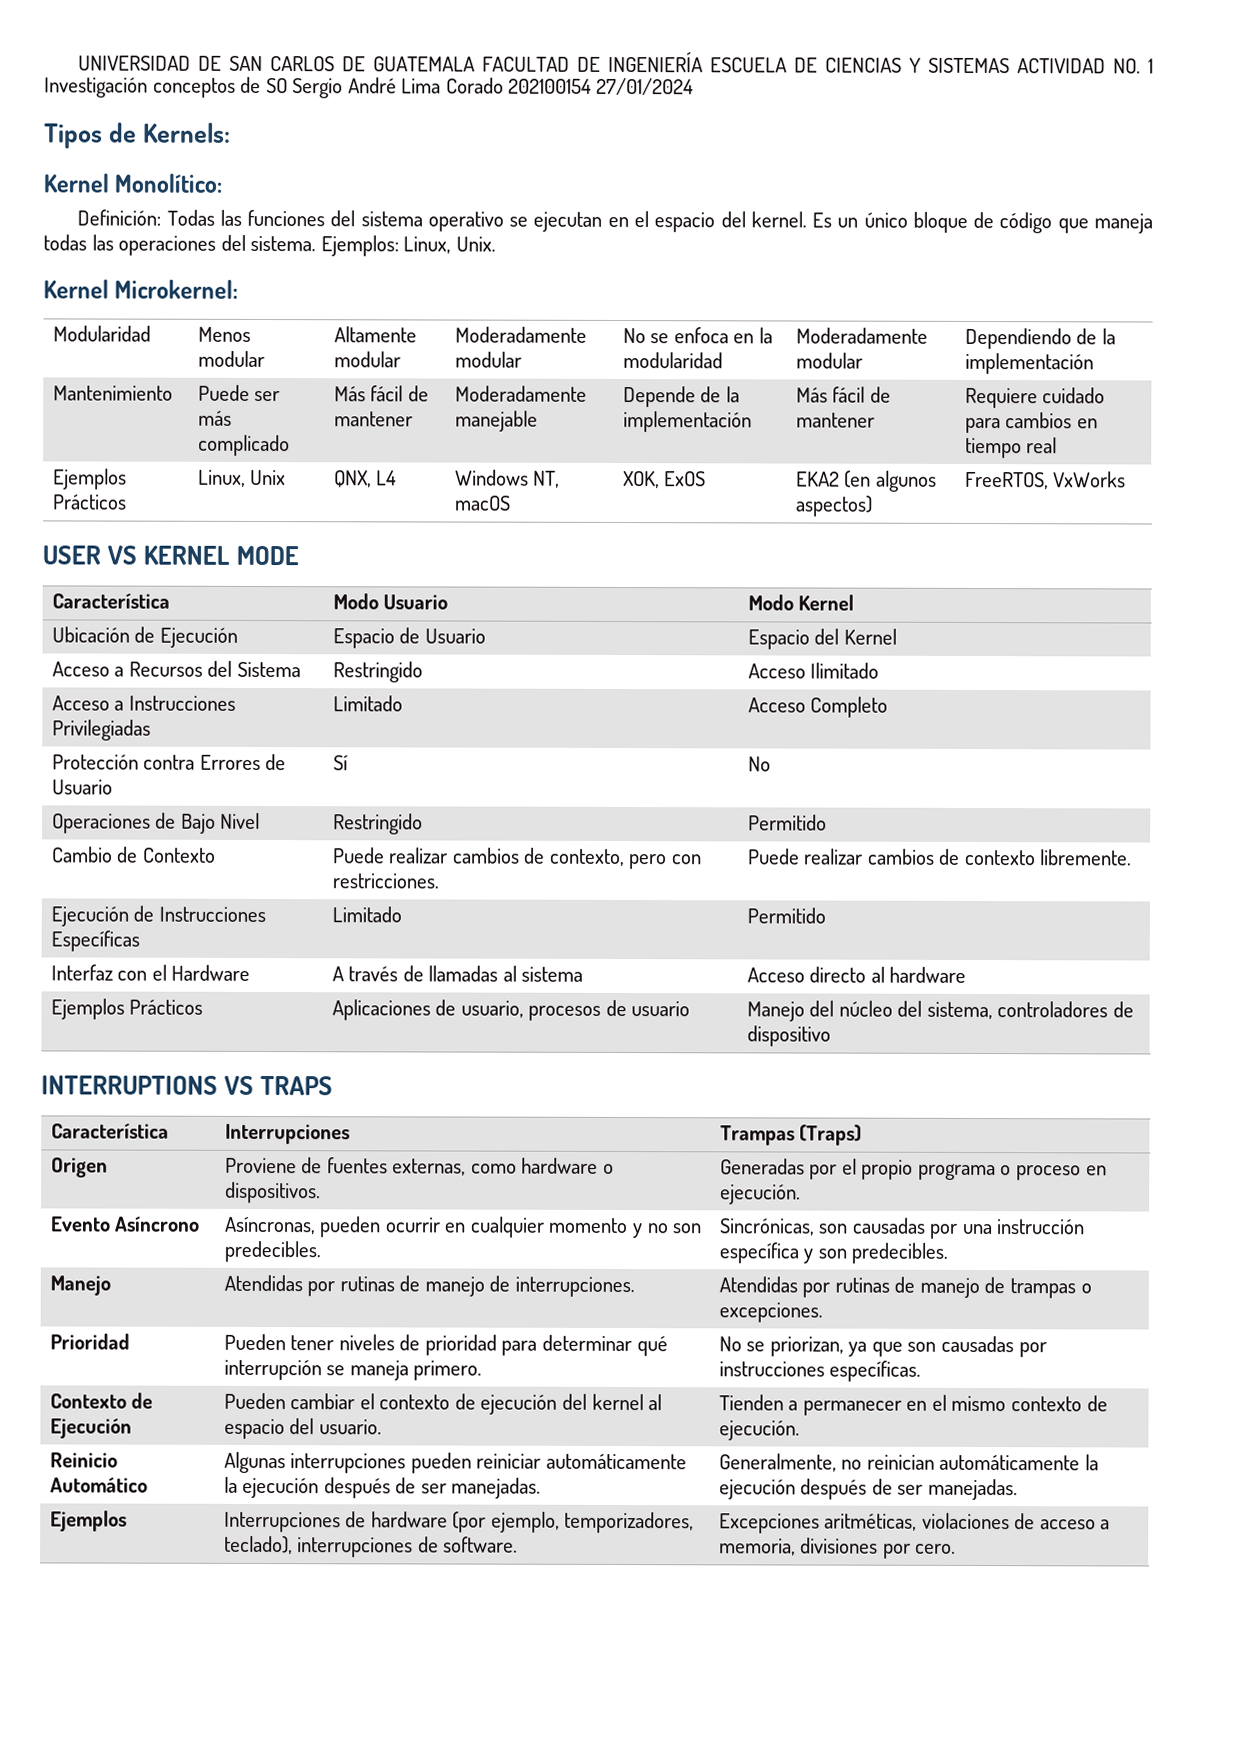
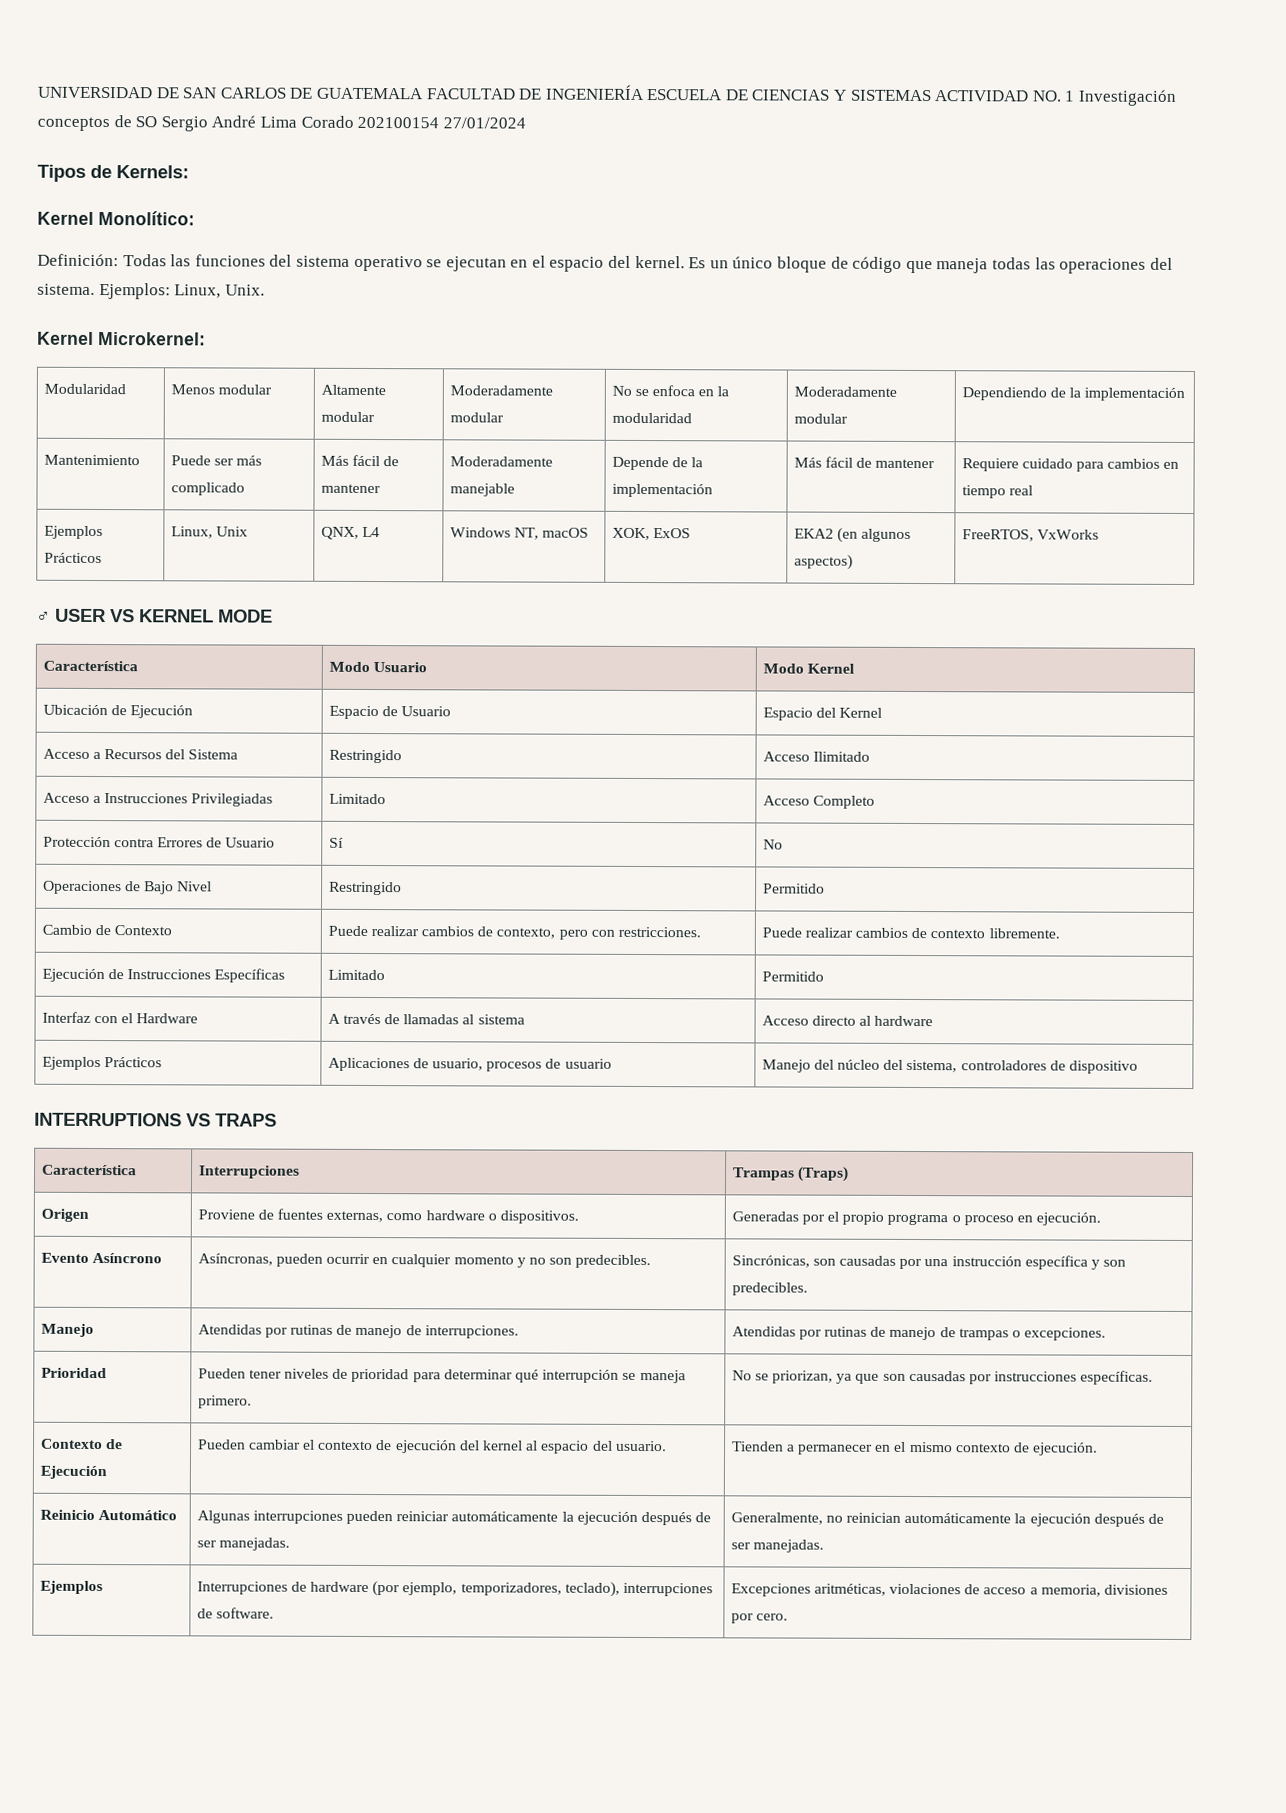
(1127, 479) none -> [36,611,51,622] ♂

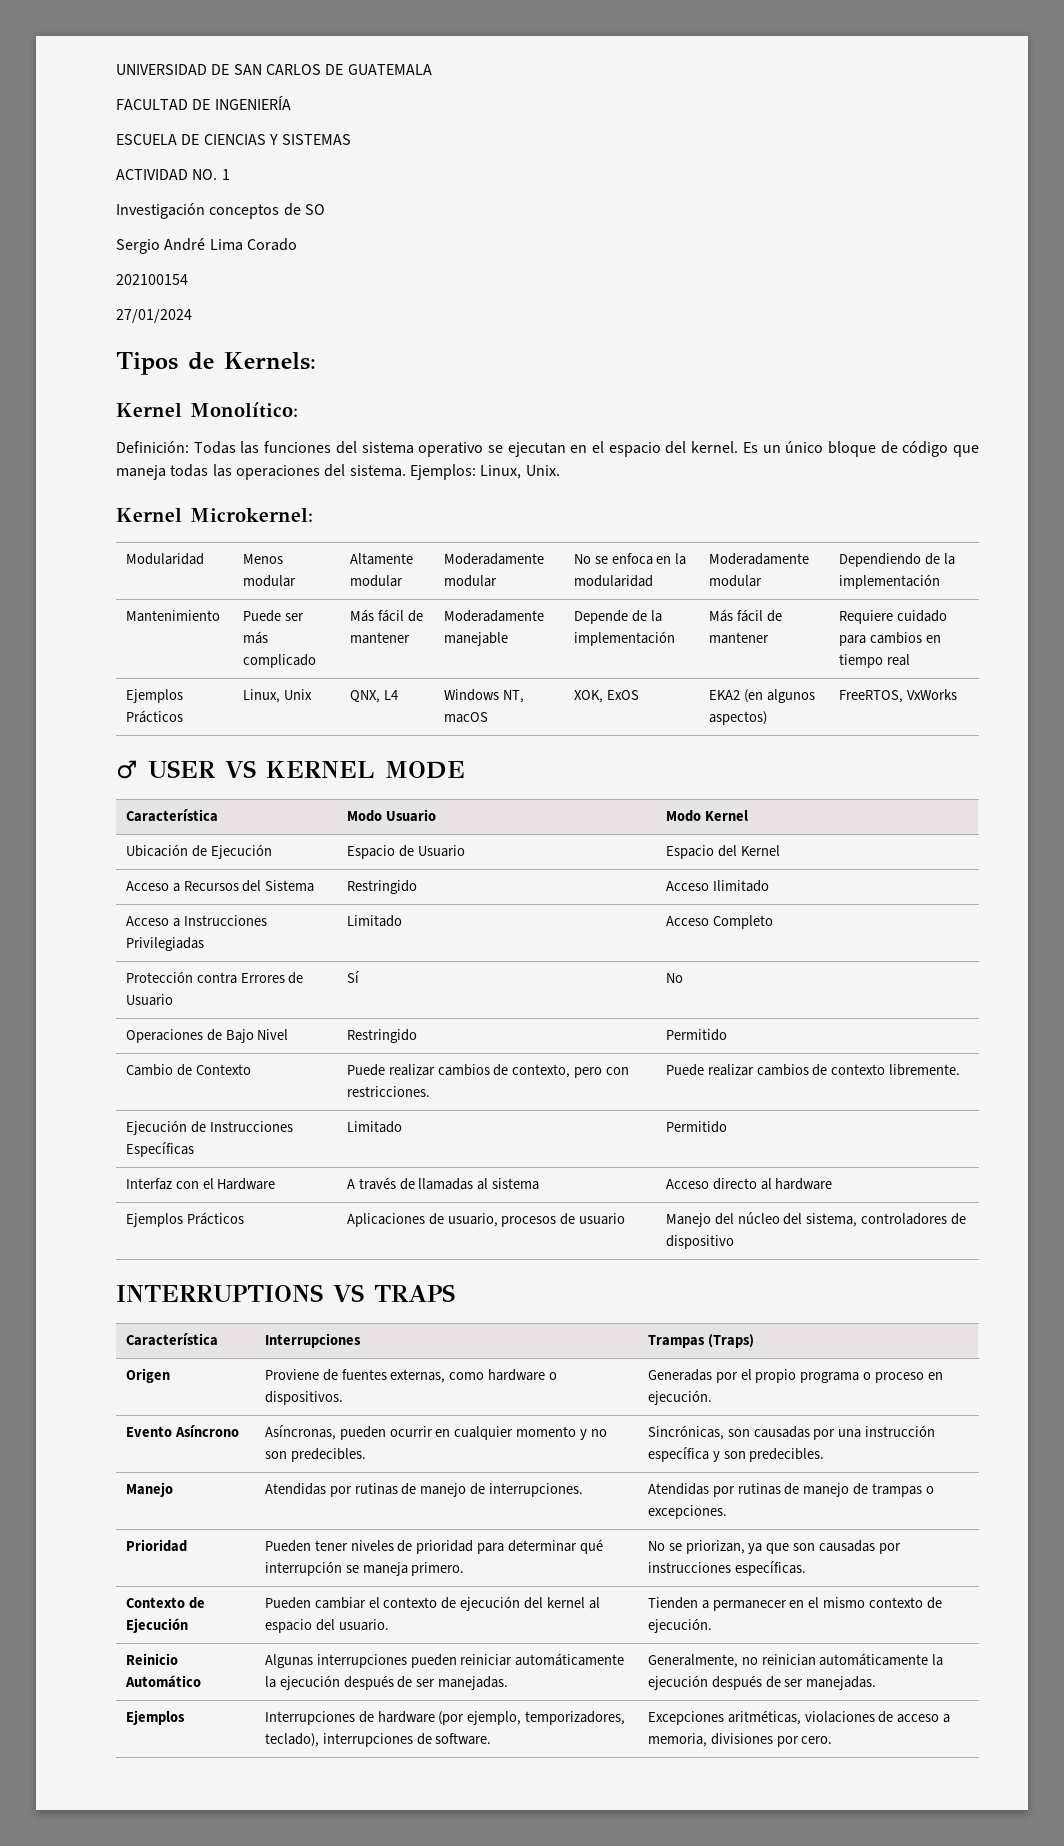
(423, 93) none -> (432, 69) //
(645, 92) none -> (291, 103) //
(931, 95) none -> (352, 139) //
(1075, 96) none -> (230, 174) //
(158, 122) none -> (325, 209) //
(354, 121) none -> (297, 244) //
(440, 122) none -> (188, 279) //

